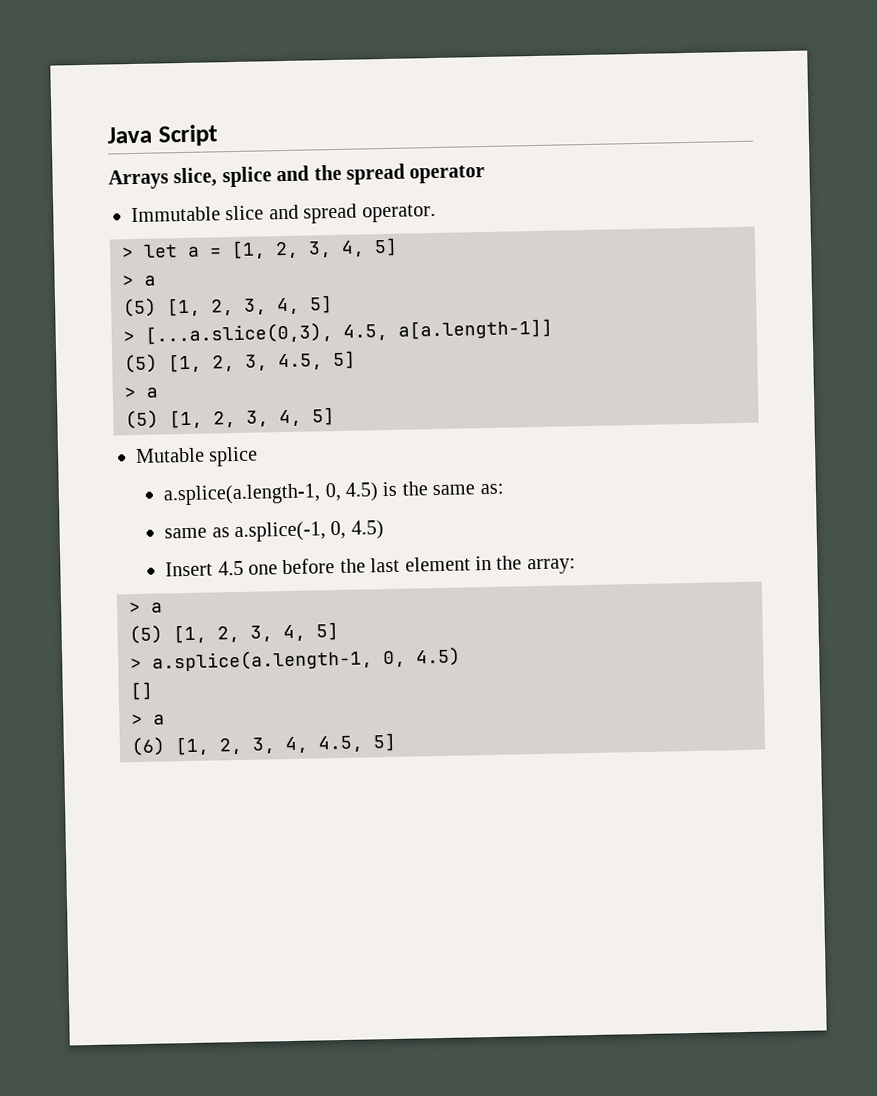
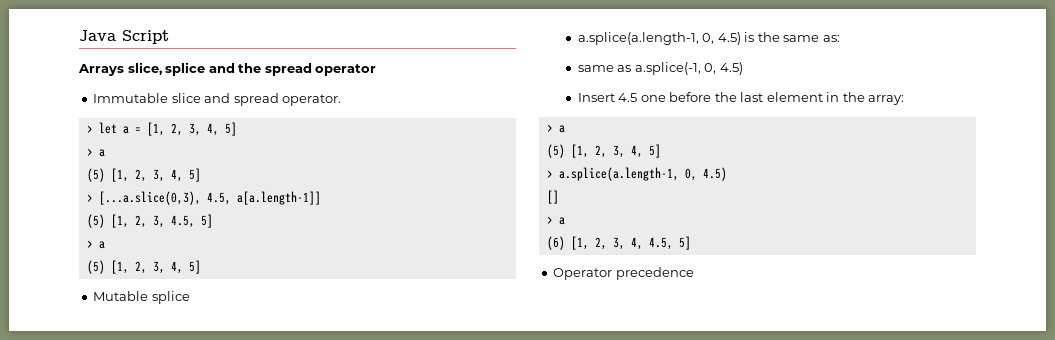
(397, 742) none -> [553,267,694,280] // Operator precedence

